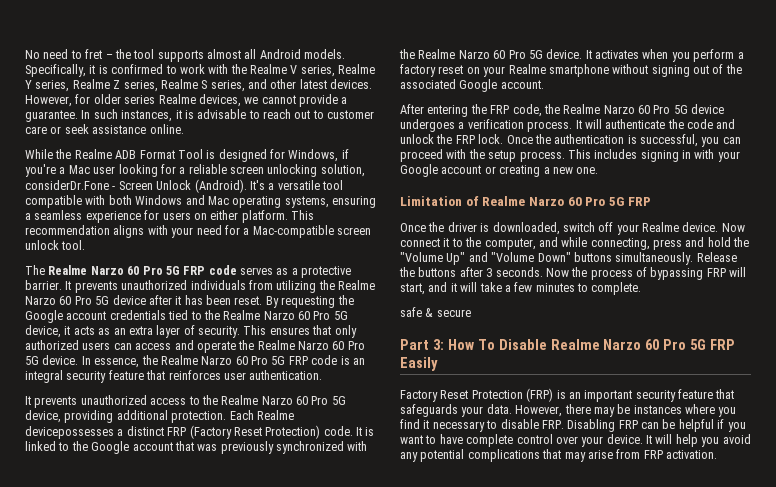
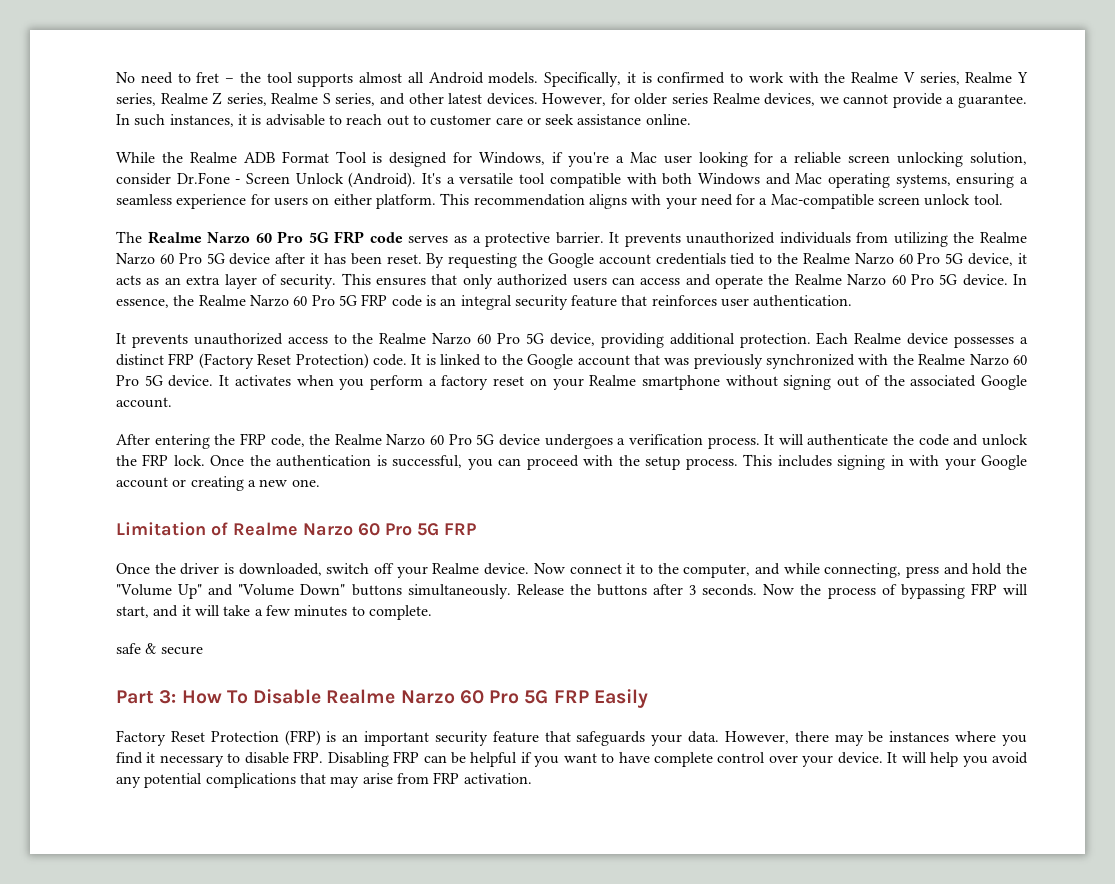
[25,180,109,190] considerDr.Fone -> [116,172,230,185] consider Dr.Fone
[25,426,114,439] devicepossesses -> [907,333,1015,348] device possesses

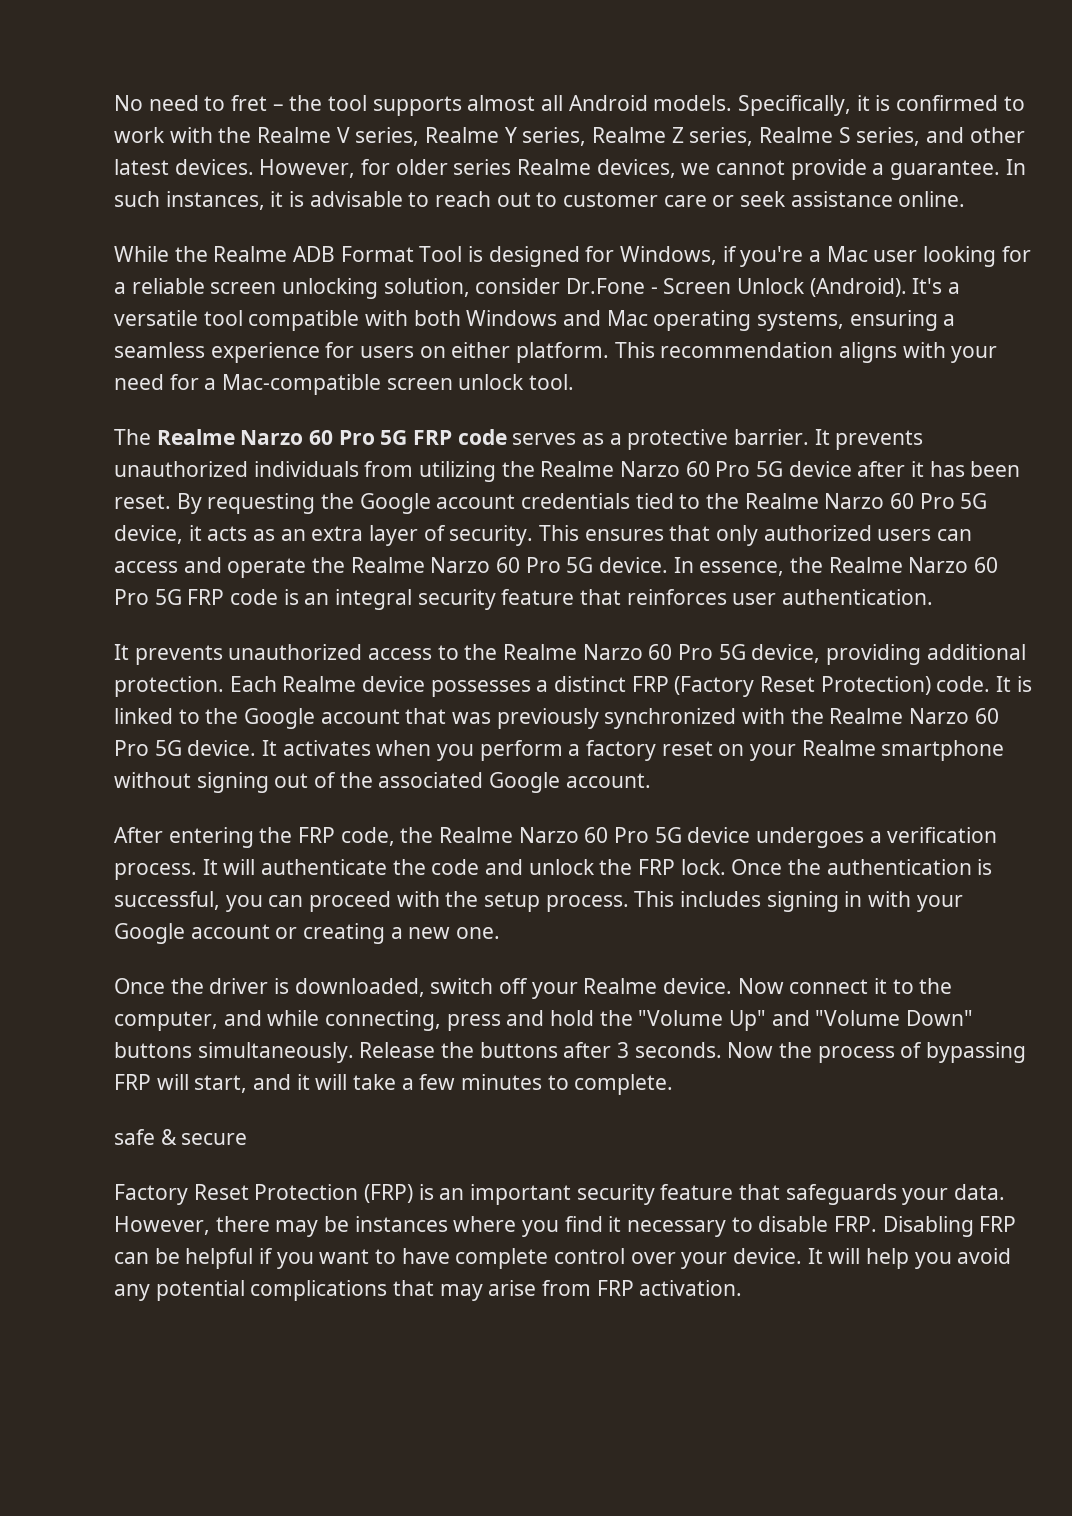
[116,522,476,536] // Limitation of Realme Narzo 60 Pro 5G FRP -> (501, 933) none
[116,689,648,708] // Part 3: How To Disable Realme Narzo 60 Pro 5G FRP Easily -> (248, 1139) none

